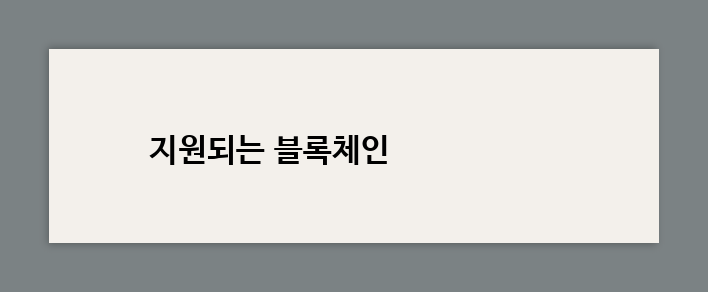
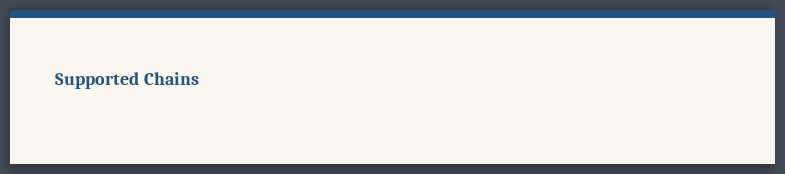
[149,135,390,165] 지원되는 블록체인 -> [55,72,199,89] Supported Chains

